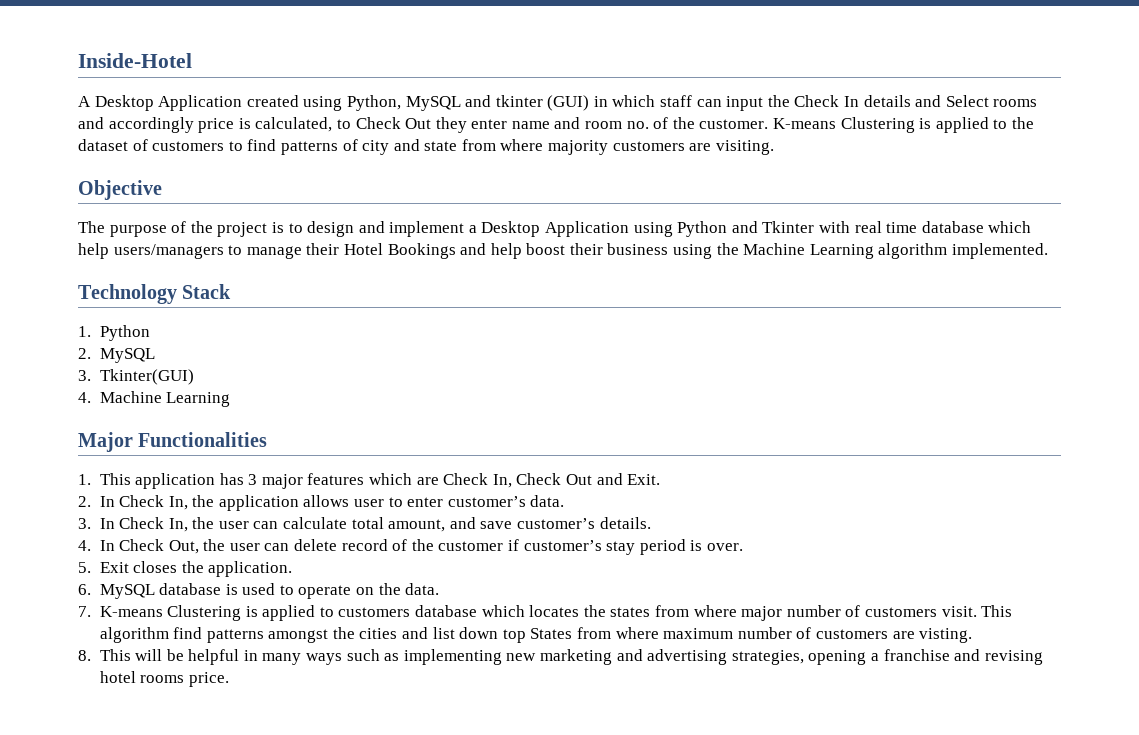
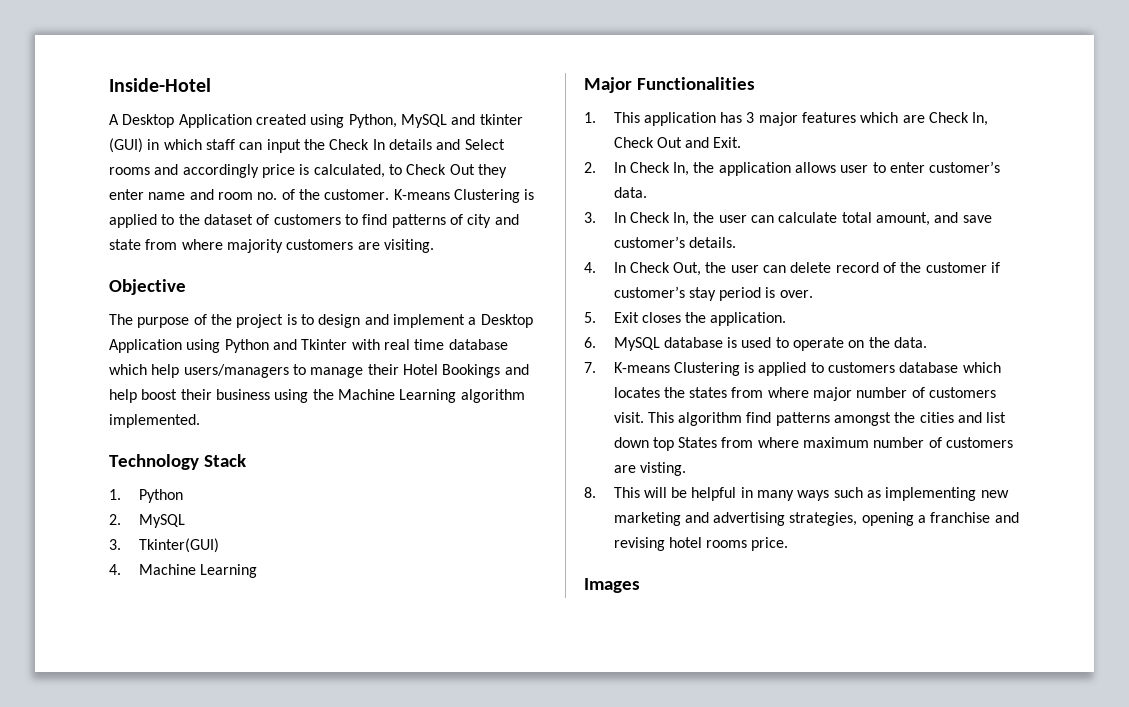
(229, 679) none -> [584,578,640,593] // Images

